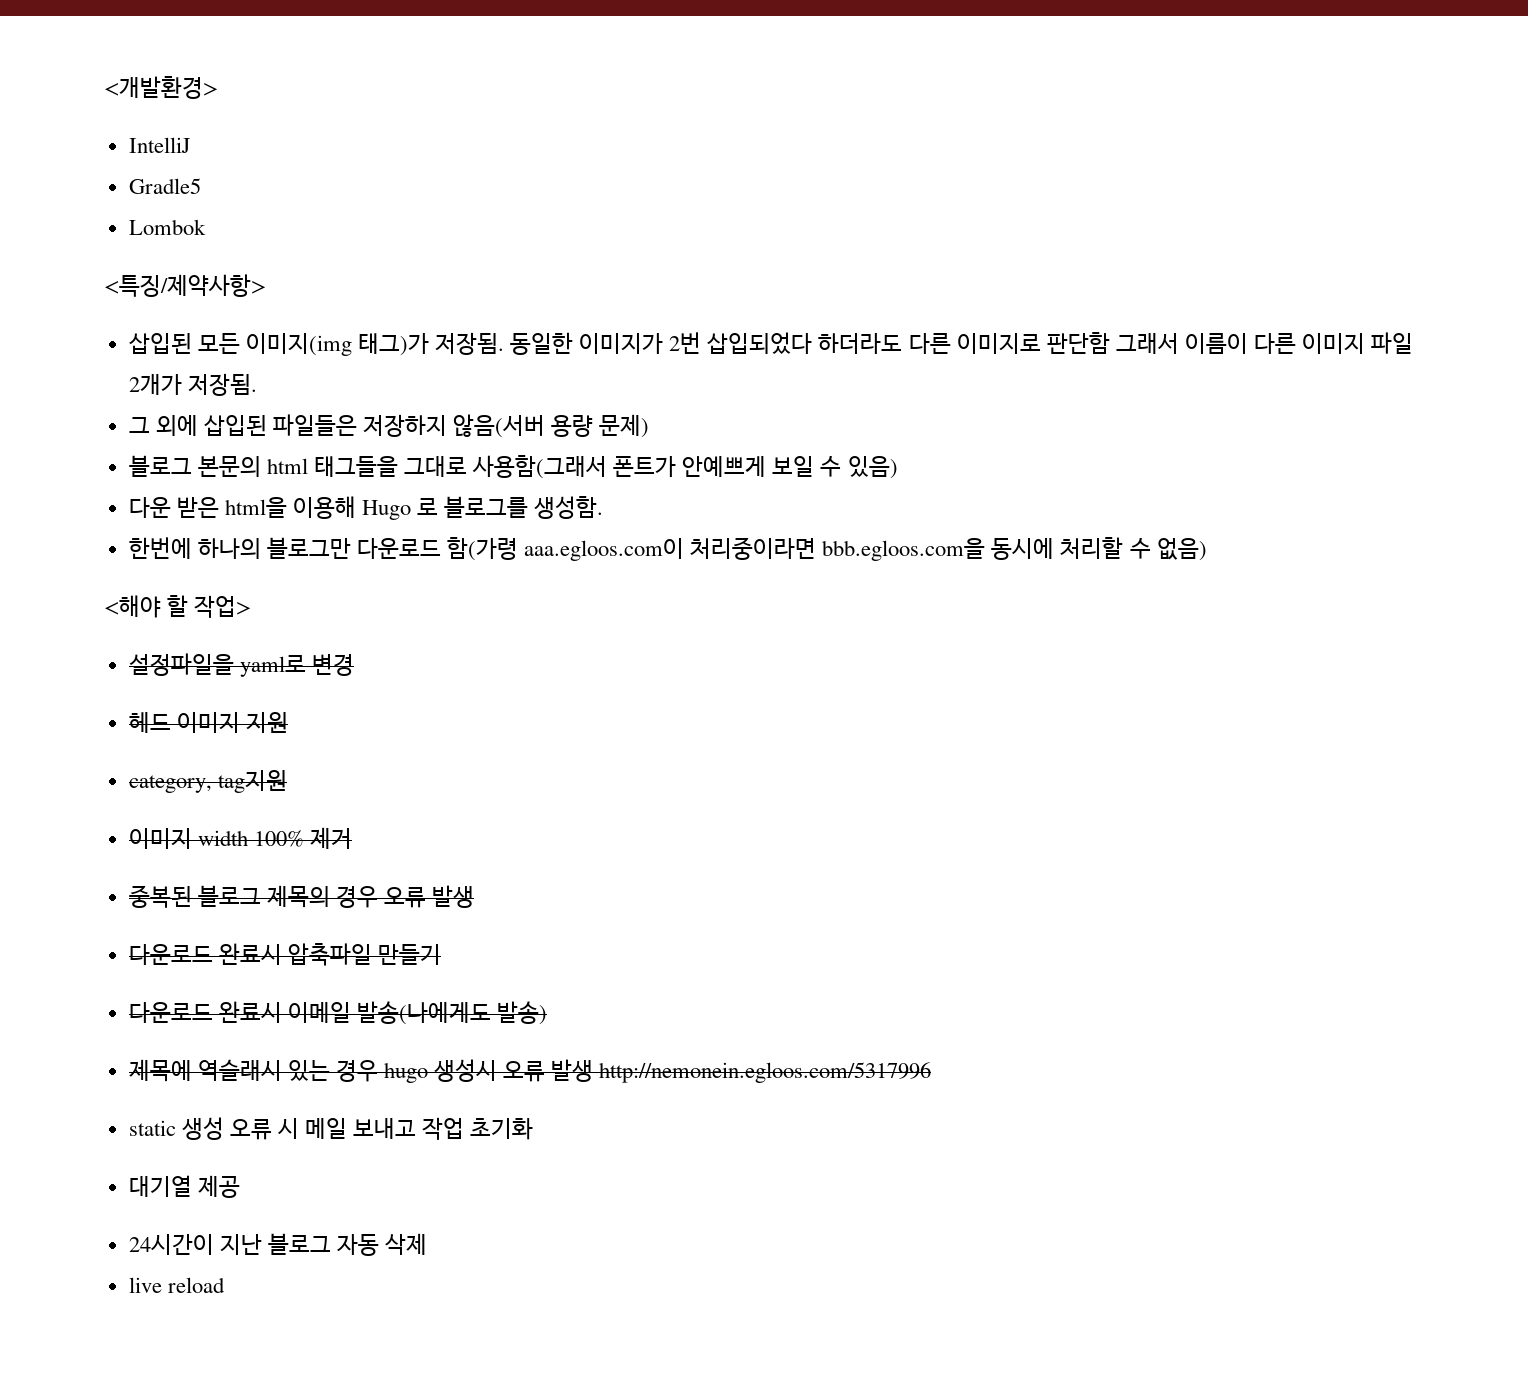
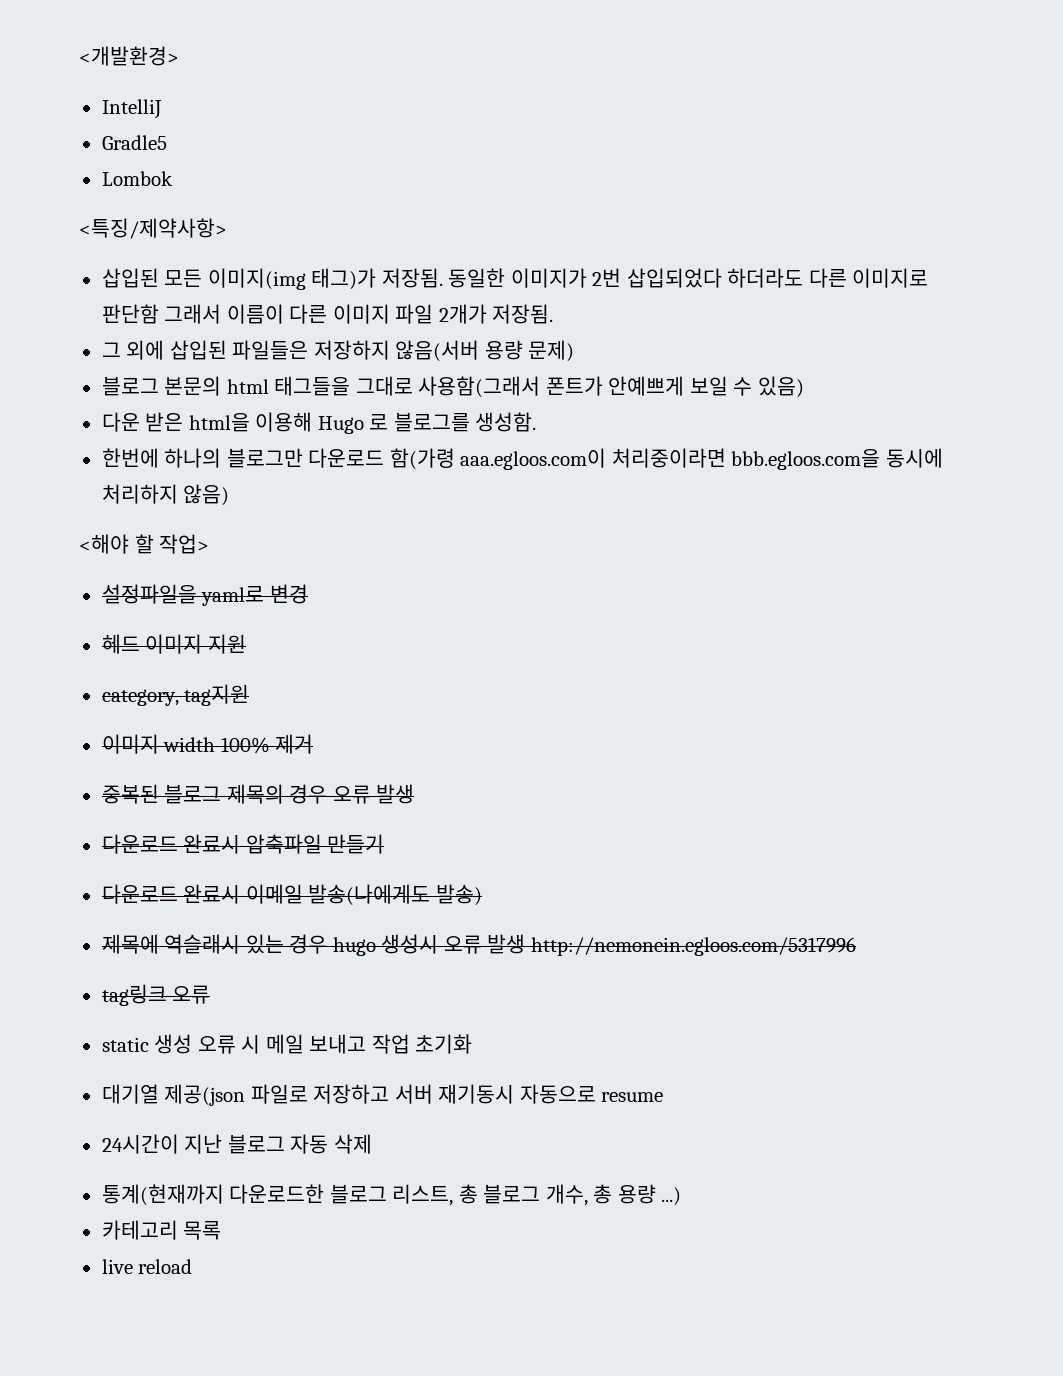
[1060,537,1207,561] 처리할 수 없음) -> [101,484,230,506] 처리하지 않음)
(932, 1072) none -> [101,984,211,1006] // tag링크 오류
[197,1175,240,1198] 제공 -> [164,1084,664,1106] 제공(json 파일로 저장하고 서버 재기동시 자동으로 resume
(428, 1244) none -> [101,1184,682,1206] [101,1220,222,1240] // 통계(현재까지 다운로드한 블로그 리스트, 총 블로그 개수, 총 용량 ...) // 카테고리 목록

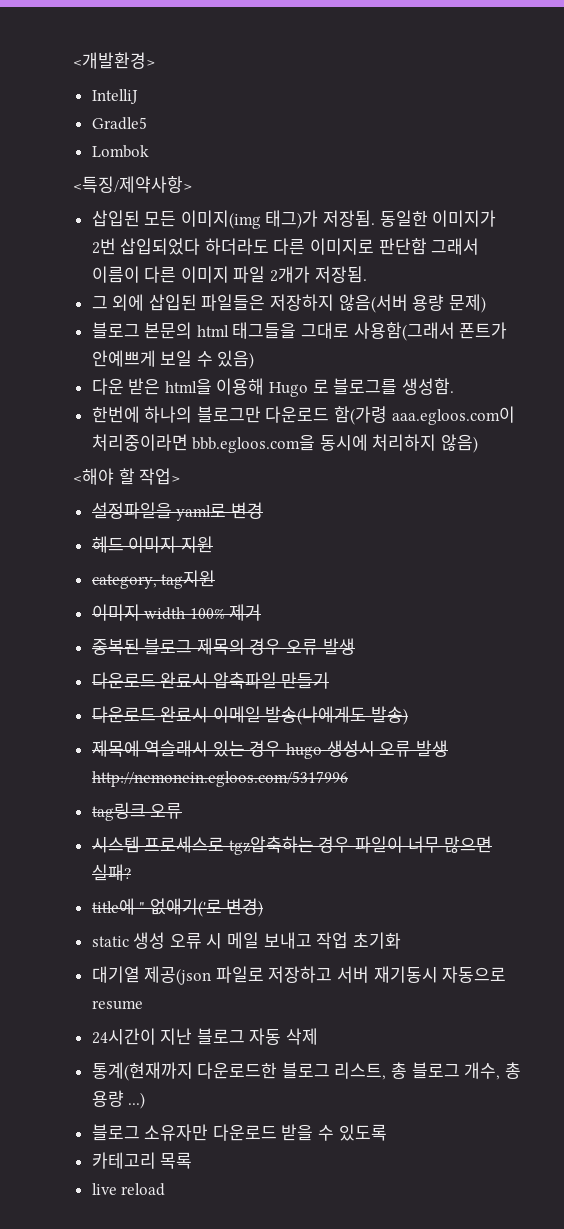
(211, 994) none -> [91,836,493,855] [91,864,131,881] [91,898,264,917] // 시스템 프로세스로 tgz압축하는 경우 파일이 너무 많으면 실패? // title에 " 없애기('로 변경)
(682, 1196) none -> [91,1124,387,1141] // 블로그 소유자만 다운로드 받을 수 있도록

